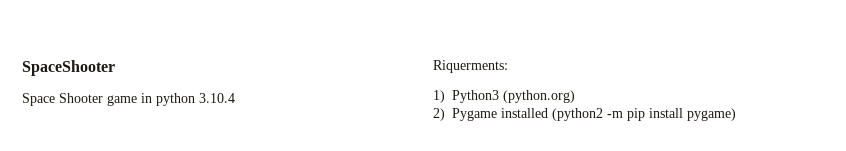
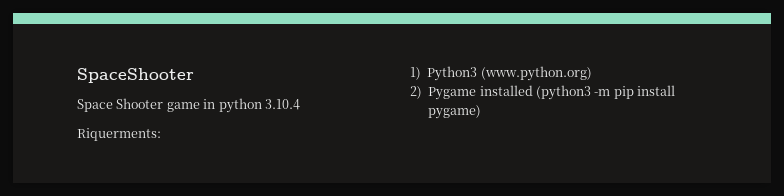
[503,90,575,103] (python.org) -> [480,66,592,81] (www.python.org)
[552,108,603,121] (python2 -> [536,85,591,100] (python3

